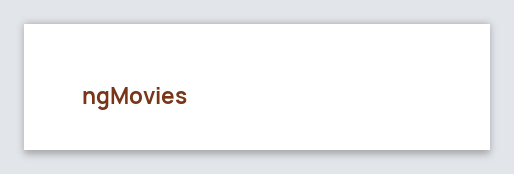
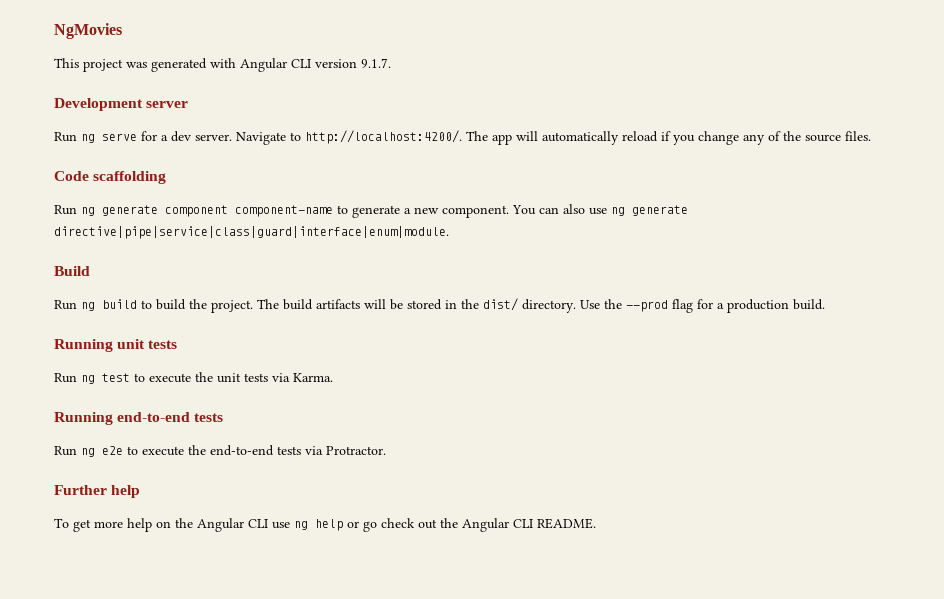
[82,87,187,110] ngMovies -> [54,23,122,39] [54,58,391,72] [54,98,189,111] [54,130,871,145] [54,171,167,184] [54,204,688,218] [54,226,449,239] [54,266,90,276] [54,298,825,313] [54,339,178,352] [54,372,333,384] [54,412,224,425] [54,445,386,457] [54,485,141,498] [54,518,596,532] NgMovies // This project was generated with Angular CLI version 9.1.7. // Development server // Run ng serve for a dev server. Navigate to http://localhost:4200/. The app will automatically reload if you change any of the source files. // Code scaffolding // Run ng generate component component-name to generate a new component. You can also use ng generate directive|pipe|service|class|guard|interface|enum|module. // Build // Run ng build to build the project. The build artifacts will be stored in the dist/ directory. Use the --prod flag for a production build. // Running unit tests // Run ng test to execute the unit tests via Karma. // Running end-to-end tests // Run ng e2e to execute the end-to-end tests via Protractor. // Further help // To get more help on the Angular CLI use ng help or go check out the Angular CLI README.

